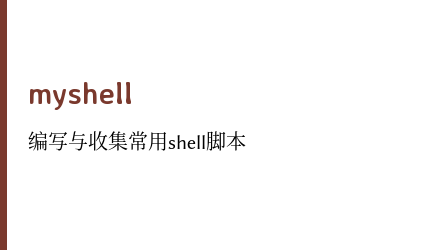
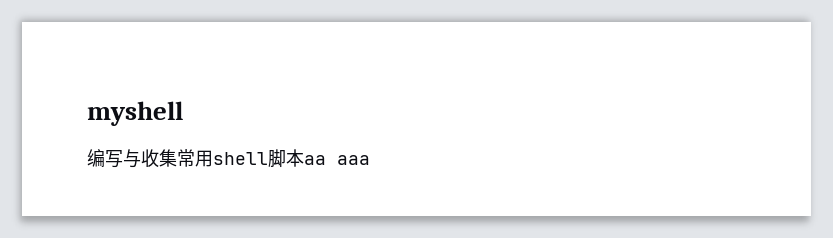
(246, 141) none -> [304,155,370,165] aa aaa

